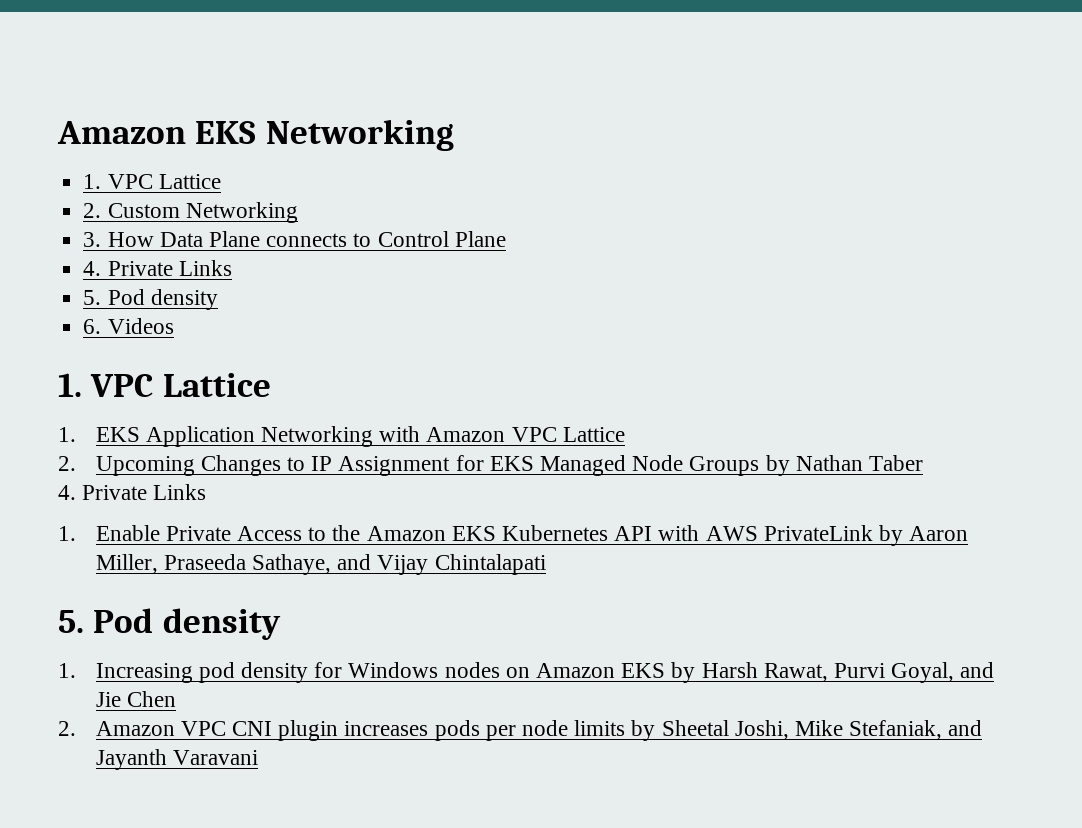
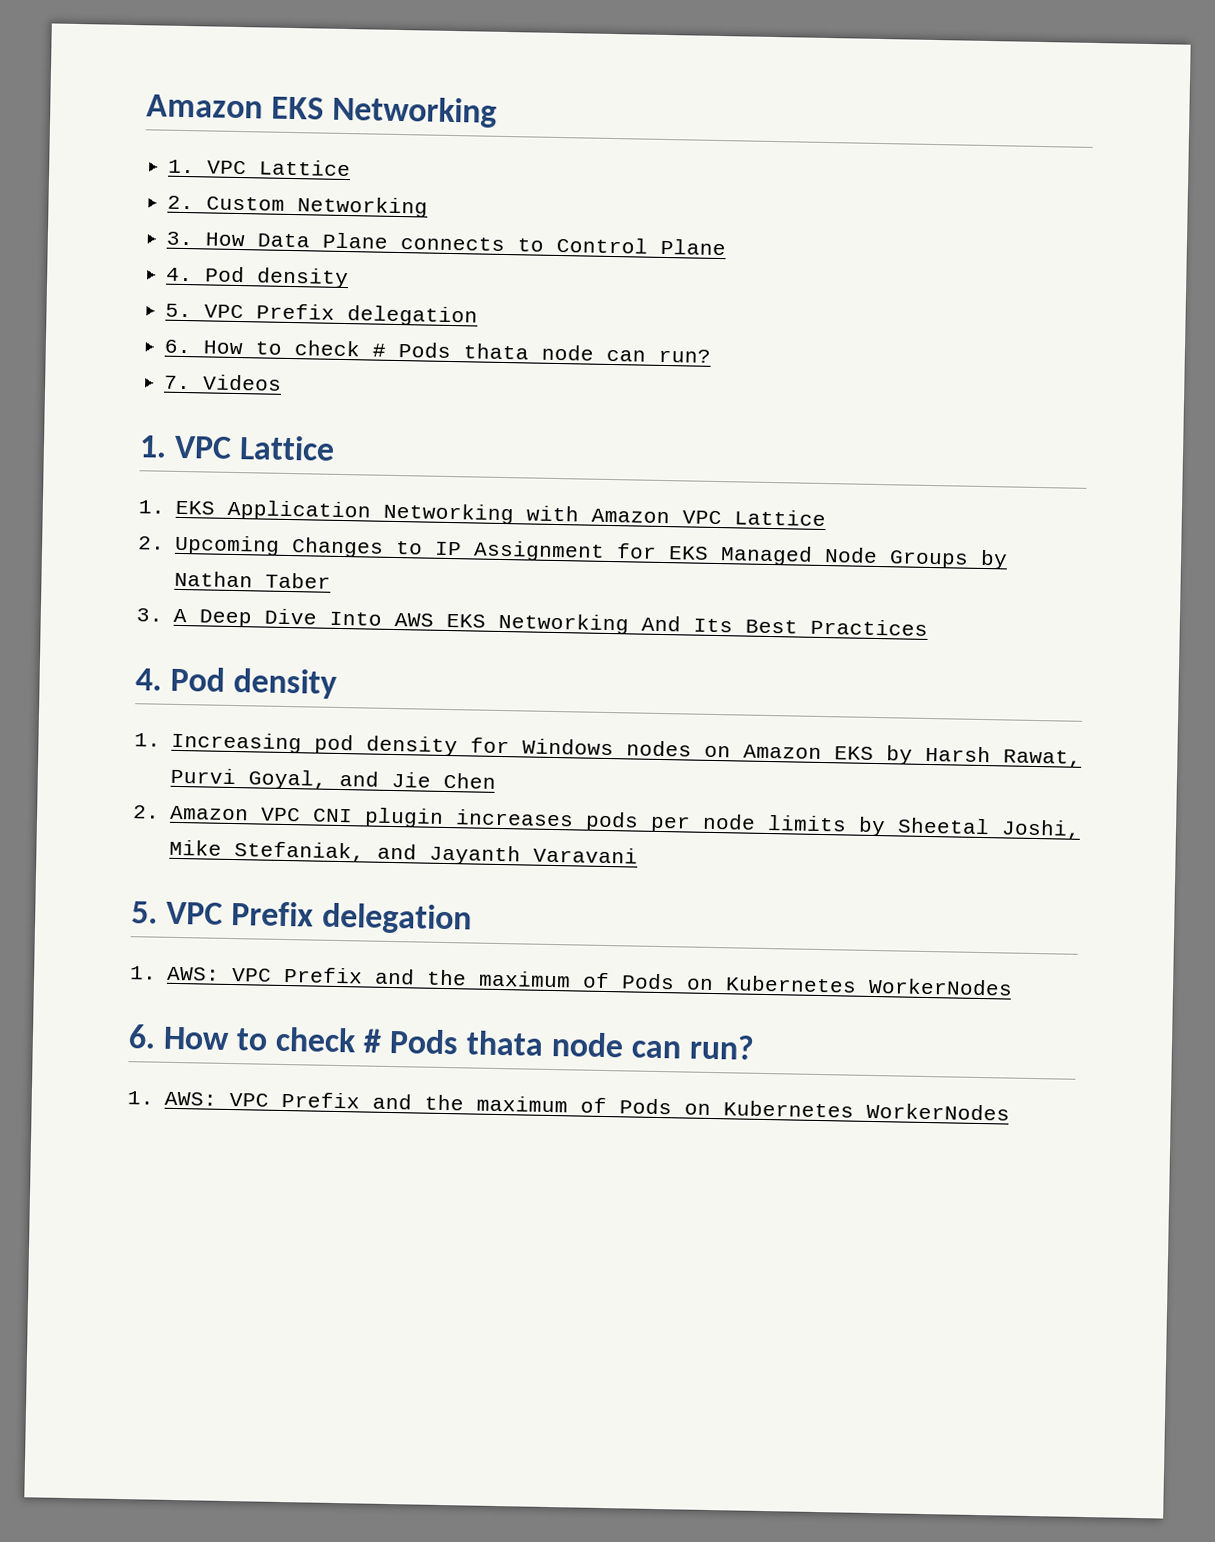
[107,260,232,276] [83,289,218,310] [83,319,102,334] Private Links // 5. Pod density // 6. -> [205,266,350,289] [165,303,479,327] [164,339,712,363] [164,375,192,390] Pod density // 5. VPC Prefix delegation // 6. How to check # Pods thata node can run? // 7.
[58,484,207,500] [58,525,969,546] [95,554,546,575] [58,610,84,633] 4. Private Links // 1. Enable Private Access to the Amazon EKS Kubernetes API with AWS PrivateLink by Aaron Miller, Praseeda Sathaye, and Vijay Chintalapati // 5. -> [136,608,928,636] [135,668,162,691] 3. A Deep Dive Into AWS EKS Networking And Its Best Practices // 4.
(258, 757) none -> [131,901,473,935] [130,966,1013,996] [128,1024,756,1060] [127,1091,1010,1121] // 5. VPC Prefix delegation // 1. AWS: VPC Prefix and the maximum of Pods on Kubernetes WorkerNodes // 6. How to check # Pods thata node can run? // 1. AWS: VPC Prefix and the maximum of Pods on Kubernetes WorkerNodes

